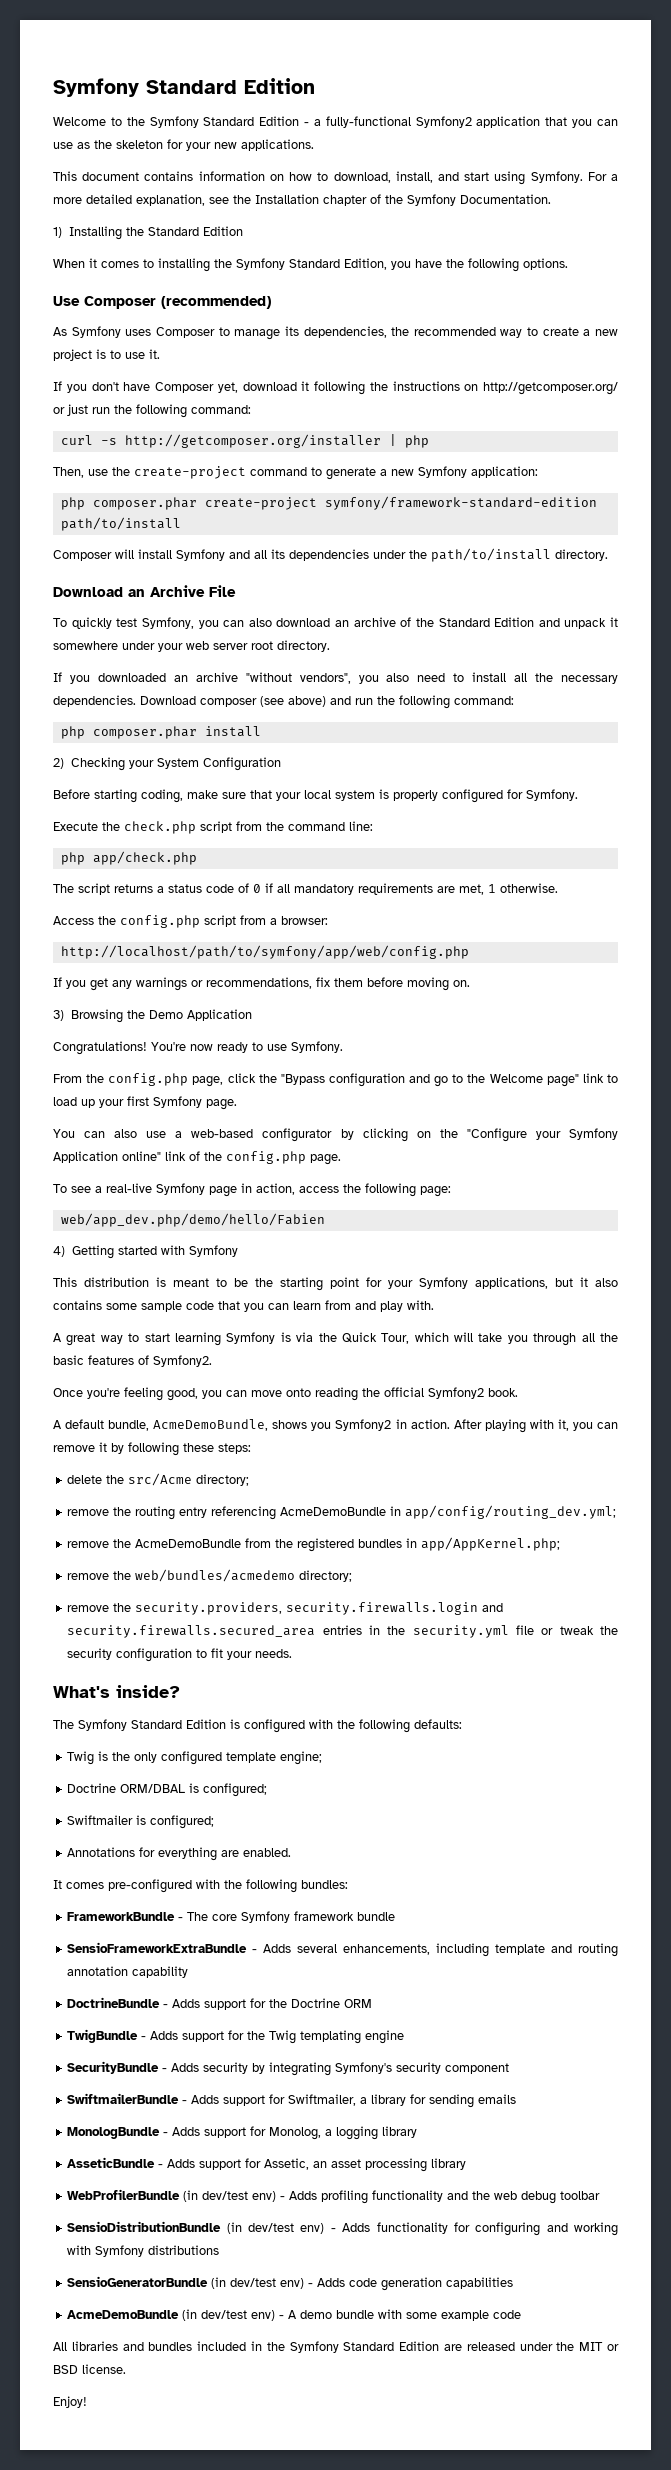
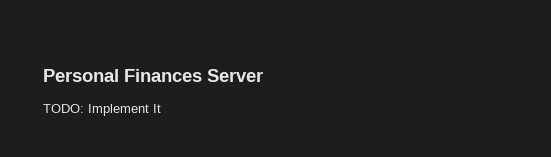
[53,78,315,97] [53,116,618,128] [53,139,314,151] [53,171,618,185] [53,194,551,206] [53,226,243,240] [53,258,568,272] [53,296,271,309] [53,326,618,340] [53,349,160,361] [53,381,618,395] [53,404,251,418] [60,434,429,448] [53,466,538,480] [60,496,597,510] [60,517,181,531] [53,548,608,562] [53,585,236,597] [53,617,618,629] [53,640,330,652] [53,672,619,684] [53,695,514,709] [60,726,261,739] [53,757,281,771] [53,789,578,803] [53,821,373,834] [60,851,197,865] [53,883,558,895] [53,915,328,928] [60,945,469,959] [53,977,470,991] [53,1009,252,1023] [53,1041,343,1055] [53,1073,618,1087] [53,1096,237,1110] [53,1128,619,1142] [53,1151,341,1165] [53,1183,451,1197] [60,1213,325,1227] [53,1245,238,1259] [53,1277,618,1291] [53,1300,434,1312] [53,1332,619,1346] [53,1355,212,1367] [53,1387,518,1401] [53,1419,618,1433] [53,1442,251,1456] [67,1473,250,1486] [67,1505,617,1520] [67,1537,561,1552] [67,1569,353,1582] [67,1602,504,1615] [67,1625,618,1638] [67,1648,293,1662] [53,1685,180,1698] [53,1719,462,1733] [67,1751,323,1765] [67,1783,268,1797] [67,1815,215,1829] [67,1847,292,1861] [53,1879,348,1893] [67,1911,396,1923] [67,1942,618,1957] [67,1966,189,1978] [67,1997,373,2010] [67,2029,405,2044] [67,2061,510,2076] [67,2093,517,2108] [67,2126,418,2140] [67,2157,467,2172] [67,2189,601,2204] [67,2221,619,2236] [67,2245,220,2257] [67,2276,514,2291] [67,2309,522,2321] [53,2341,619,2353] [53,2364,126,2374] [53,2396,87,2408] Symfony Standard Edition // Welcome to the Symfony Standard Edition - a fully-functional Symfony2 application that you can use as the skeleton for your new applications. // This document contains information on how to download, install, and start using Symfony. For a more detailed explanation, see the Installation chapter of the Symfony Documentation. // 1) Installing the Standard Edition // When it comes to installing the Symfony Standard Edition, you have the following options. // Use Composer (recommended) // As Symfony uses Composer to manage its dependencies, the recommended way to create a new project is to use it. // If you don't have Composer yet, download it following the instructions on http://getcomposer.org/ or just run the following command: // curl -s http://getcomposer.org/installer | php // Then, use the create-project command to generate a new Symfony application: // php composer.phar create-project symfony/framework-standard-edition path/to/install // Composer will install Symfony and all its dependencies under the path/to/install directory. // Download an Archive File // To quickly test Symfony, you can also download an archive of the Standard Edition and unpack it somewhere under your web server root directory. // If you downloaded an archive "without vendors", you also need to install all the necessary dependencies. Download composer (see above) and run the following command: // php composer.phar install // 2) Checking your System Configuration // Before starting coding, make sure that your local system is properly configured for Symfony. // Execute the check.php script from the command line: // php app/check.php // The script returns a status code of 0 if all mandatory requirements are met, 1 otherwise. // Access the config.php script from a browser: // http://localhost/path/to/symfony/app/web/config.php // If you get any warnings or recommendations, fix them before moving on. // 3) Browsing the Demo Application // Congratulations! You're now ready to use Symfony. // From the config.php page, click the "Bypass configuration and go to the Welcome page" link to load up your first Symfony page. // You can also use a web-based configurator by clicking on the "Configure your Symfony Application online" link of the config.php page. // To see a real-live Symfony page in action, access the following page: // web/app_dev.php/demo/hello/Fabien // 4) Getting started with Symfony // This distribution is meant to be the starting point for your Symfony applications, but it also contains some sample code that you can learn from and play with. // A great way to start learning Symfony is via the Quick Tour, which will take you through all the basic features of Symfony2. // Once you're feeling good, you can move onto reading the official Symfony2 book. // A default bundle, AcmeDemoBundle, shows you Symfony2 in action. After playing with it, you can remove it by following these steps: // delete the src/Acme directory; // remove the routing entry referencing AcmeDemoBundle in app/config/routing_dev.yml; // remove the AcmeDemoBundle from the registered bundles in app/AppKernel.php; // remove the web/bundles/acmedemo directory; // remove the security.providers, security.firewalls.login and security.firewalls.secured_area entries in the security.yml file or tweak the security configuration to fit your needs. // What's inside? // The Symfony Standard Edition is configured with the following defaults: // Twig is the only configured template engine; // Doctrine ORM/DBAL is configured; // Swiftmailer is configured; // Annotations for everything are enabled. // It comes pre-configured with the following bundles: // FrameworkBundle - The core Symfony framework bundle // SensioFrameworkExtraBundle - Adds several enhancements, including template and routing annotation capability // DoctrineBundle - Adds support for the Doctrine ORM // TwigBundle - Adds support for the Twig templating engine // SecurityBundle - Adds security by integrating Symfony's security component // SwiftmailerBundle - Adds support for Swiftmailer, a library for sending emails // MonologBundle - Adds support for Monolog, a logging library // AsseticBundle - Adds support for Assetic, an asset processing library // WebProfilerBundle (in dev/test env) - Adds profiling functionality and the web debug toolbar // SensioDistributionBundle (in dev/test env) - Adds functionality for configuring and working with Symfony distributions // SensioGeneratorBundle (in dev/test env) - Adds code generation capabilities // AcmeDemoBundle (in dev/test env) - A demo bundle with some example code // All libraries and bundles included in the Symfony Standard Edition are released under the MIT or BSD license. // Enjoy! -> [43,69,263,82] [43,104,161,116] Personal Finances Server // TODO: Implement It

